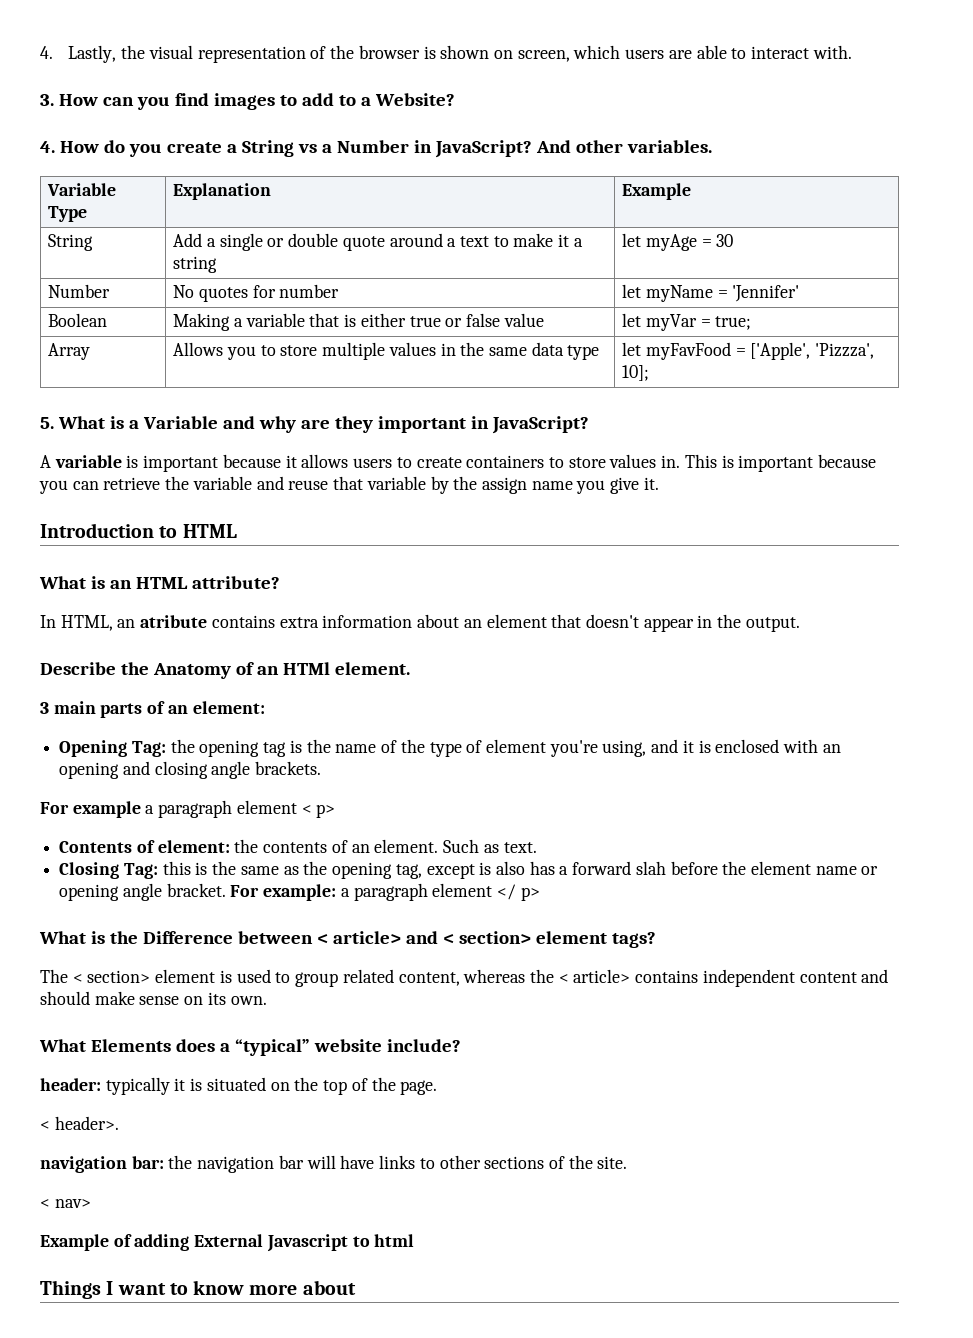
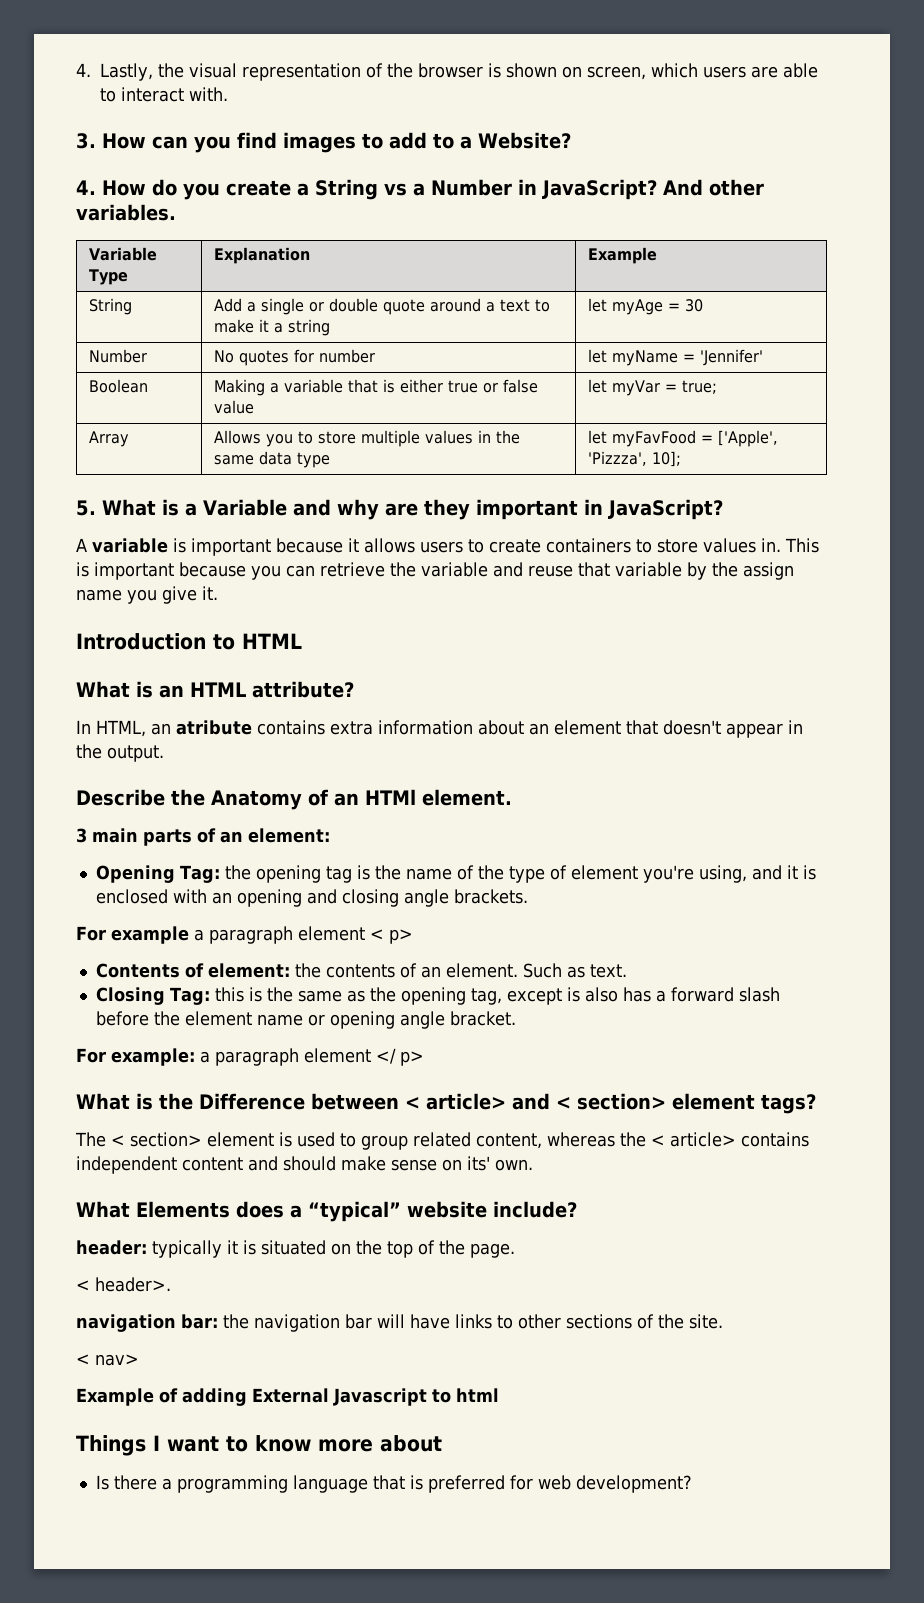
[635,861,666,875] slah -> [738,987,780,1002] slash
(226, 890) none -> (516, 1018) //
[207,992,226,1005] its -> [467,1156,490,1171] its'
(356, 1287) none -> [95,1475,692,1493] // Is there a programming language that is preferred for web development?

